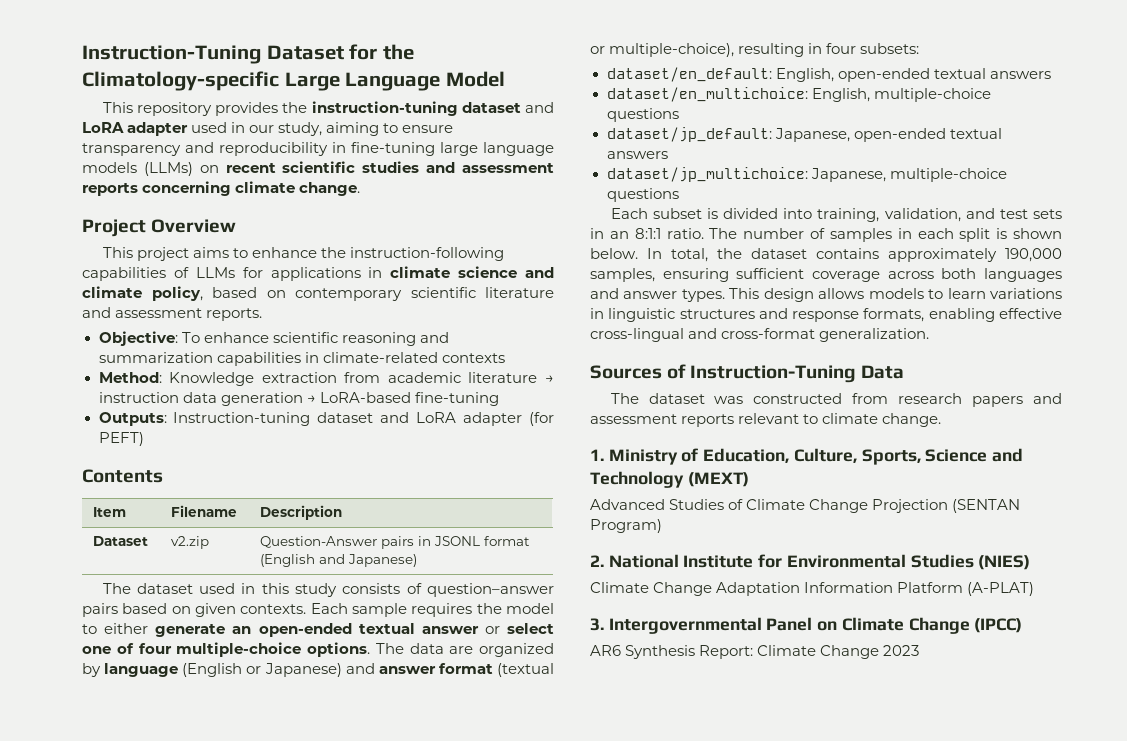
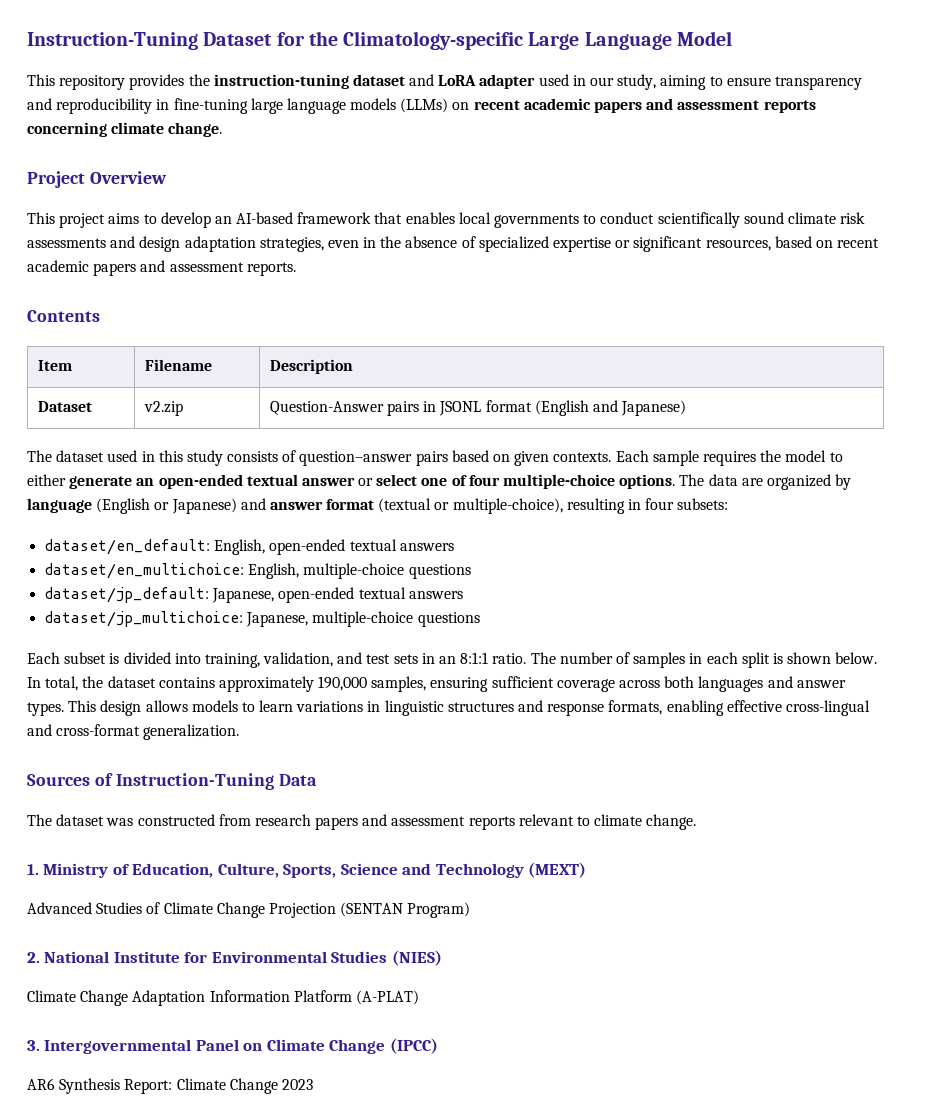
[282,161,420,173] scientific studies -> [523,98,643,113] academic papers
[251,247,504,261] [82,266,554,281] [82,286,554,301] [82,307,263,321] [98,331,449,346] [98,352,505,366] [98,372,554,386] [98,392,499,406] [98,412,555,426] [98,432,144,446] enhance the instruction-following capabilities of LLMs for applications in climate science and climate policy, based on contemporary scientific literature and assessment reports. // Objective: To enhance scientific reasoning and summarization capabilities in climate-related contexts // Method: Knowledge extraction from academic literature → instruction data generation → LoRA-based fine-tuning // Outputs: Instruction-tuning dataset and LoRA adapter (for PEFT) -> [160,212,866,228] [27,236,880,252] [27,260,296,276] develop an AI-based framework that enables local governments to conduct scientifically sound climate risk assessments and design adaptation strategies, even in the absence of specialized expertise or significant resources, based on recent academic papers and assessment reports.

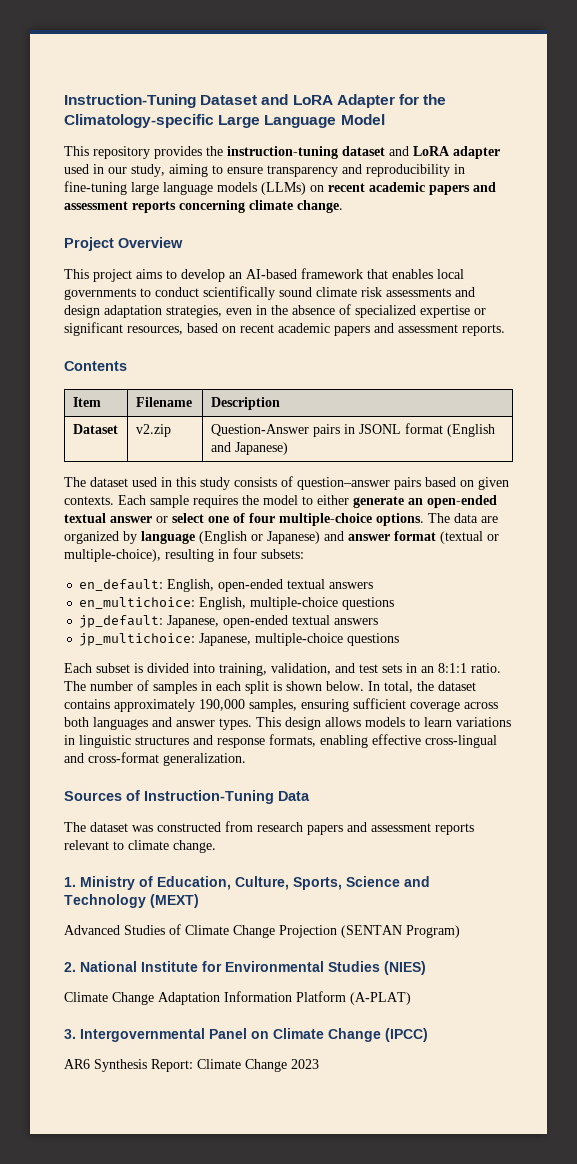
(273, 39) none -> [261,94,395,108] and LoRA Adapter
[44,539,211,555] dataset/en_default: -> [79,579,164,591] en_default:
[44,563,245,579] dataset/en_multichoice: -> [79,597,196,609] en_multichoice:
[44,587,210,603] dataset/jp_default: -> [79,615,164,628] jp_default:
[44,611,244,627] dataset/jp_multichoice: -> [79,633,196,646] jp_multichoice:

